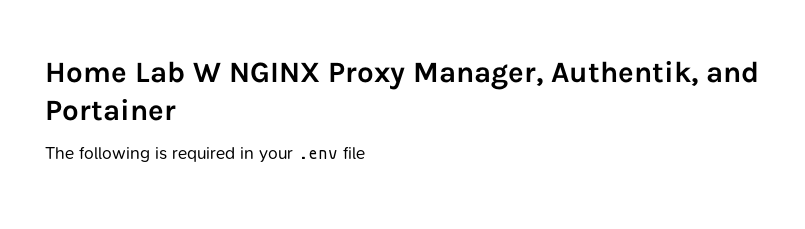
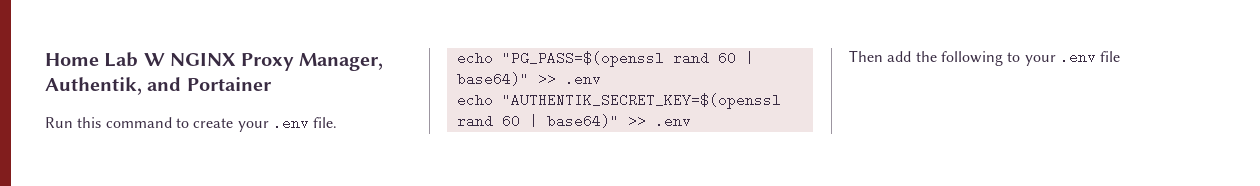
[45,146,254,162] The following is required in -> [45,116,338,132] [456,51,754,67] [456,72,601,86] [456,93,781,109] [456,114,691,128] [849,50,1021,66] Run this command to create your .env file. // echo "PG_PASS=$(openssl rand 60 | base64)" >> .env // echo "AUTHENTIK_SECRET_KEY=$(openssl rand 60 | base64)" >> .env // Then add the following to

